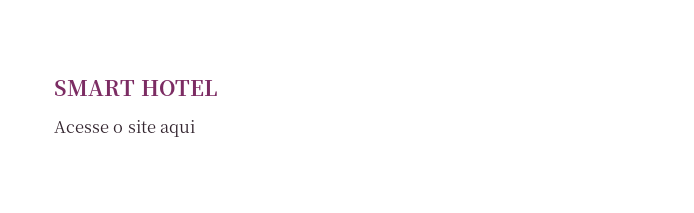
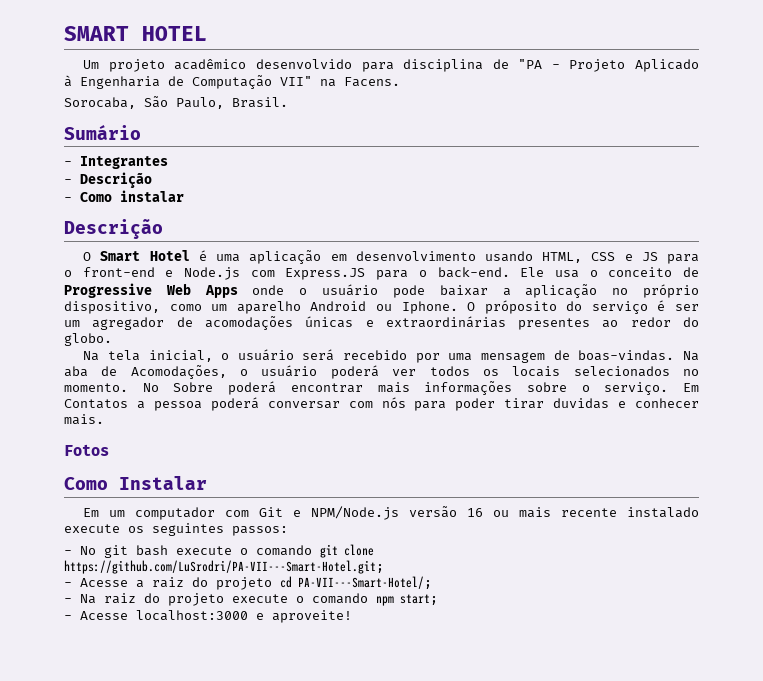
[54,120,196,137] Acesse o site aqui -> [83,59,700,72] [64,75,400,89] [64,96,288,109] [64,125,141,140] [64,156,168,169] [64,172,152,188] [64,190,184,202] [64,219,163,239] [83,250,699,264] [64,267,700,280] [64,283,699,298] [64,300,700,314] [64,316,699,330] [64,333,112,346] [83,349,700,363] [64,365,700,379] [64,381,699,395] [64,397,699,411] [64,414,104,425] [64,444,109,456] [64,476,207,490] [83,506,699,520] [64,523,288,536] [64,544,374,558] [64,560,384,574] [64,576,432,590] [64,593,438,606] [64,610,352,623] Um projeto acadêmico desenvolvido para disciplina de "PA - Projeto Aplicado à Engenharia de Computação VII" na Facens. // Sorocaba, São Paulo, Brasil. // Sumário // - Integrantes // - Descrição // - Como instalar // Descrição // O Smart Hotel é uma aplicação em desenvolvimento usando HTML, CSS e JS para o front-end e Node.js com Express.JS para o back-end. Ele usa o conceito de Progressive Web Apps onde o usuário pode baixar a aplicação no próprio dispositivo, como um aparelho Android ou Iphone. O próposito do serviço é ser um agregador de acomodações únicas e extraordinárias presentes ao redor do globo. // Na tela inicial, o usuário será recebido por uma mensagem de boas-vindas. Na aba de Acomodações, o usuário poderá ver todos os locais selecionados no momento. No Sobre poderá encontrar mais informações sobre o serviço. Em Contatos a pessoa poderá conversar com nós para poder tirar duvidas e conhecer mais. // Fotos // Como Instalar // Em um computador com Git e NPM/Node.js versão 16 ou mais recente instalado execute os seguintes passos: // - No git bash execute o comando git clone https://github.com/LuSrodri/PA-VII---Smart-Hotel.git; // - Acesse a raiz do projeto cd PA-VII---Smart-Hotel/; // - Na raiz do projeto execute o comando npm start; // - Acesse localhost:3000 e aproveite!

